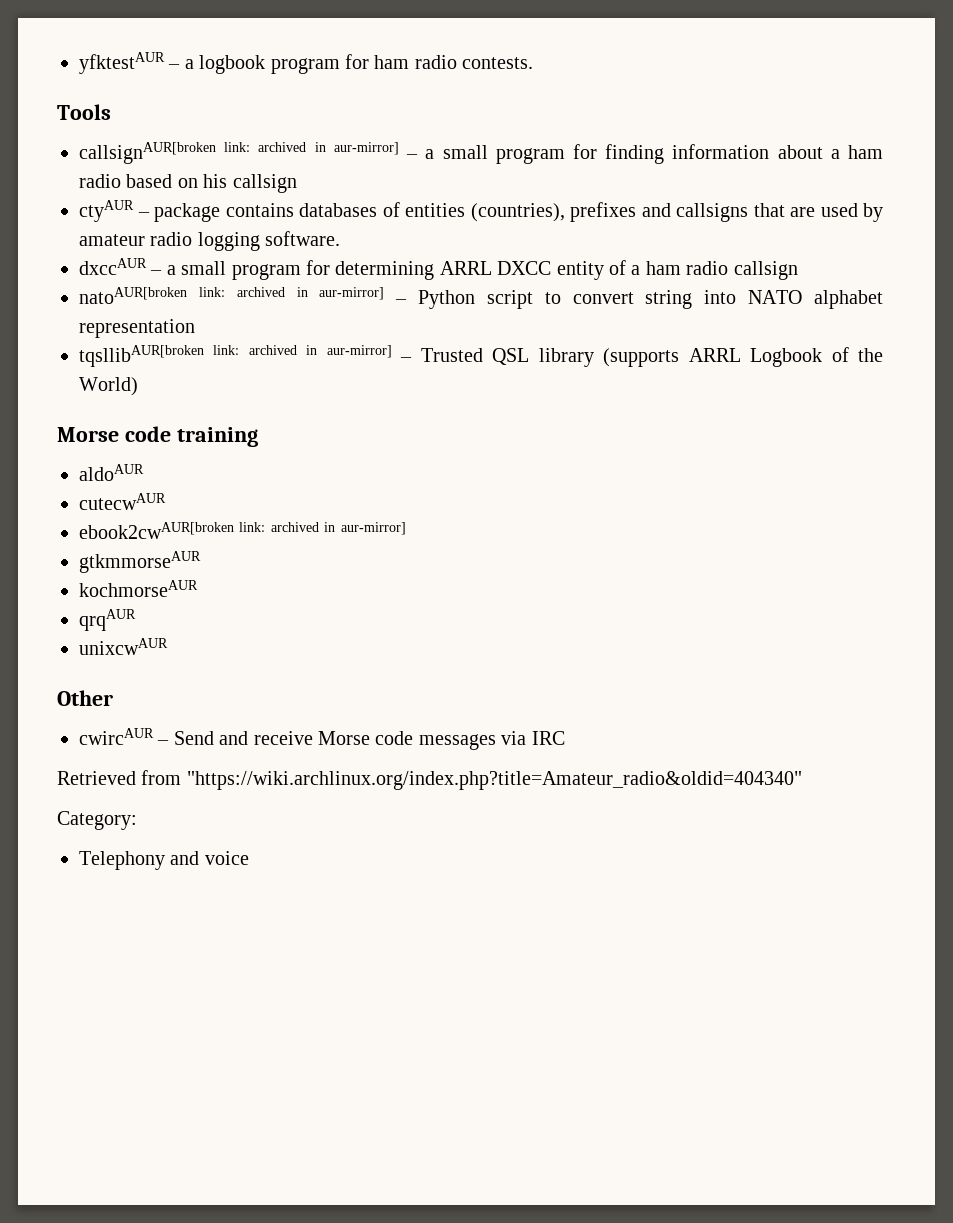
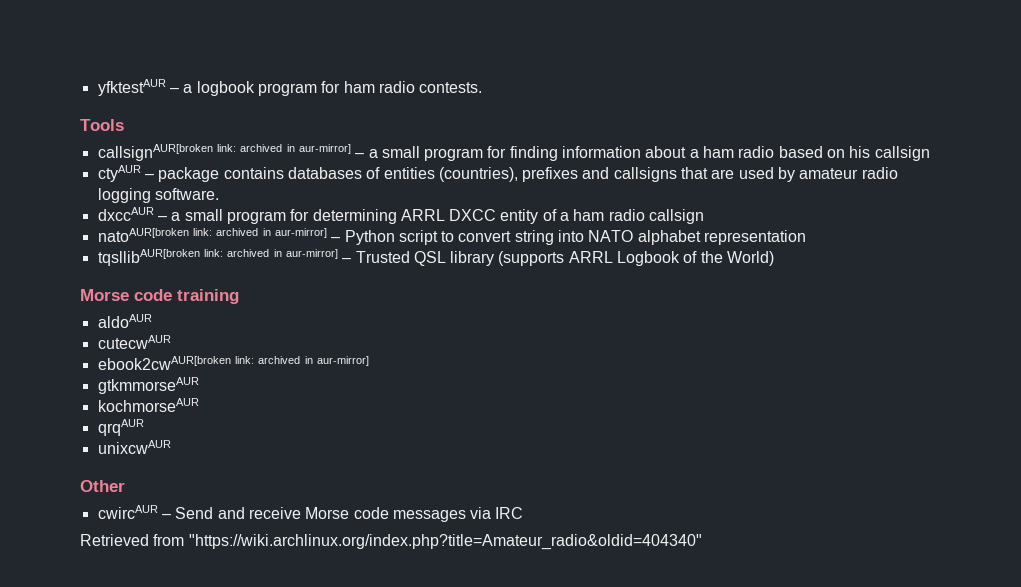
[57,811,137,830] [79,851,249,870] // Category: // Telephony and voice -> (702, 542) none

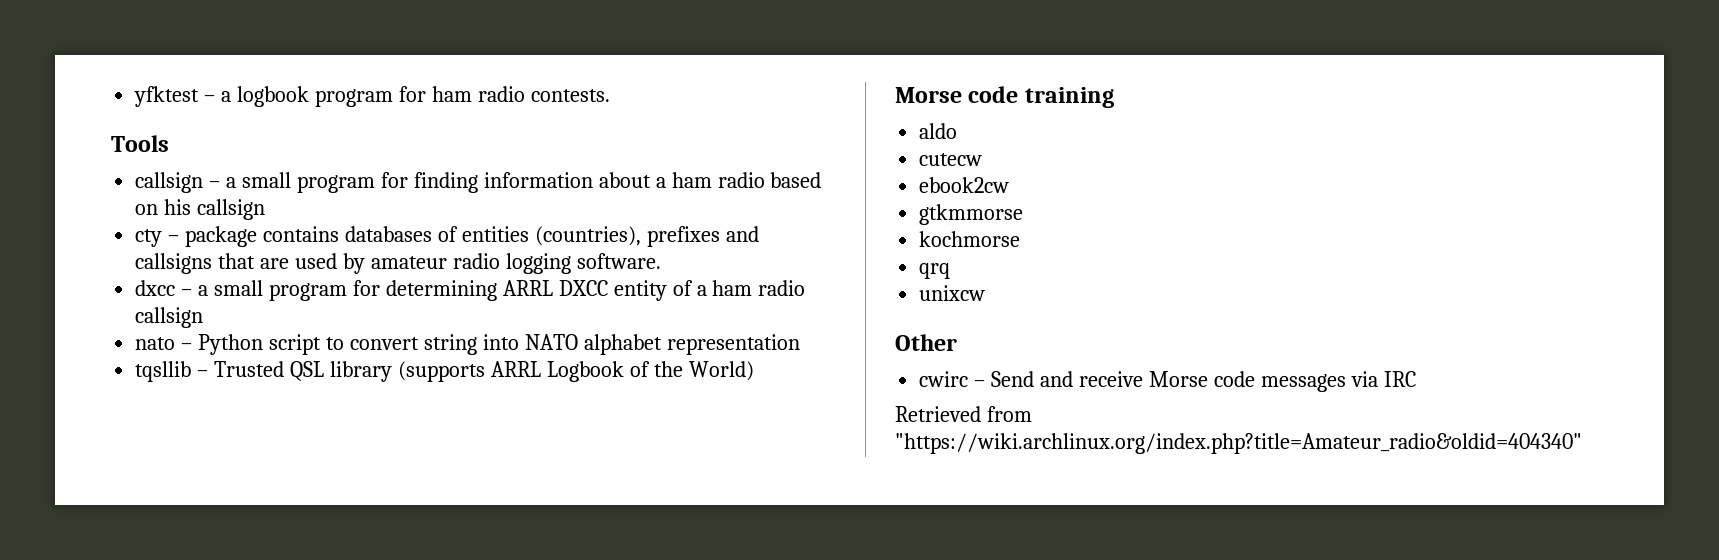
[97,79,166,96] yfktestAUR -> [134,86,200,107] yfktest
[97,144,351,161] callsignAUR[broken link: archived in aur-mirror] -> [135,172,204,193] callsign
[97,165,141,182] ctyAUR -> [135,229,163,247] cty
[97,207,154,221] dxccAUR -> [135,280,176,296] dxcc
[97,228,327,242] natoAUR[broken link: archived in aur-mirror] -> [135,337,176,350] nato
[97,249,338,266] tqsllibAUR[broken link: archived in aur-mirror] -> [135,361,192,382] tqsllib
[97,314,152,328] [97,335,171,349] [97,356,369,370] [97,377,199,394] [97,398,199,412] [97,419,144,436] [97,440,171,454] aldoAUR // cutecwAUR // ebook2cwAUR[broken link: archived in aur-mirror] // gtkmmorseAUR // kochmorseAUR // qrqAUR // unixcwAUR -> [919,123,958,139] [919,153,983,166] [919,177,1010,193] [919,204,1024,225] [919,231,1021,247] [919,263,951,279] [919,285,986,301] aldo // cutecw // ebook2cw // gtkmmorse // kochmorse // qrq // unixcw
[97,505,158,519] cwircAUR -> [919,371,969,387] cwirc

